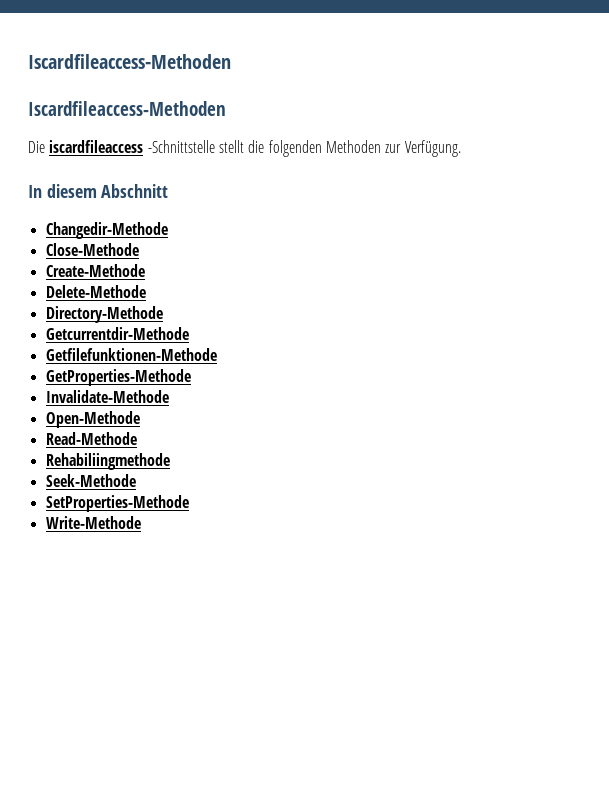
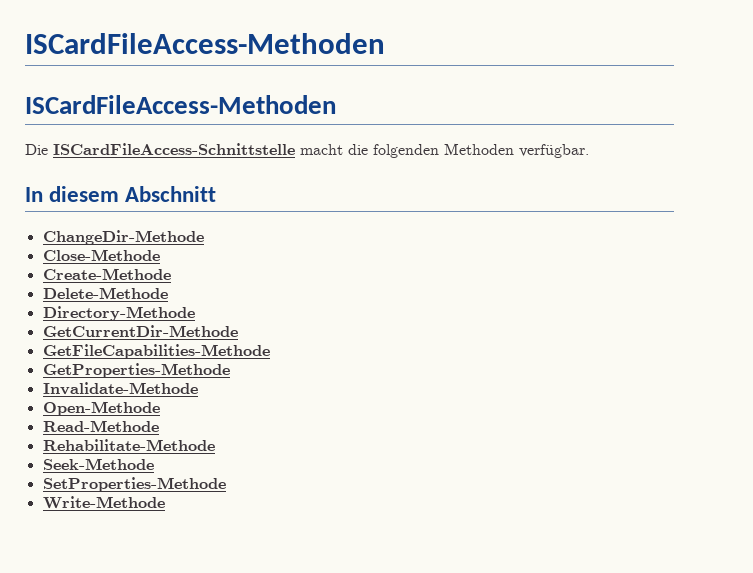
[28,54,231,69] [28,101,226,116] Iscardfileaccess-Methoden // Iscardfileaccess-Methoden -> [25,33,385,54] [25,95,336,114] ISCardFileAccess-Methoden // ISCardFileAccess-Methoden
[49,140,244,153] iscardfileaccess -Schnittstelle stellt -> [53,143,343,155] ISCardFileAccess-Schnittstelle macht
[385,140,461,157] zur Verfügung. -> [519,144,589,158] verfügbar.
[45,222,168,239] Changedir-Methode -> [42,230,204,245] ChangeDir-Methode
[45,327,189,340] [45,348,217,361] Getcurrentdir-Methode // Getfilefunktionen-Methode -> [42,325,238,337] [42,344,270,359] GetCurrentDir-Methode // GetFileCapabilities-Methode
[45,453,170,470] Rehabiliingmethode -> [42,439,215,451] Rehabilitate-Methode

